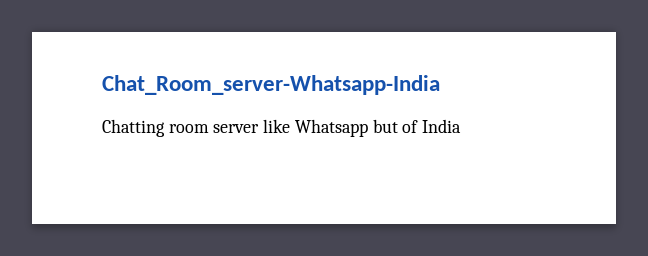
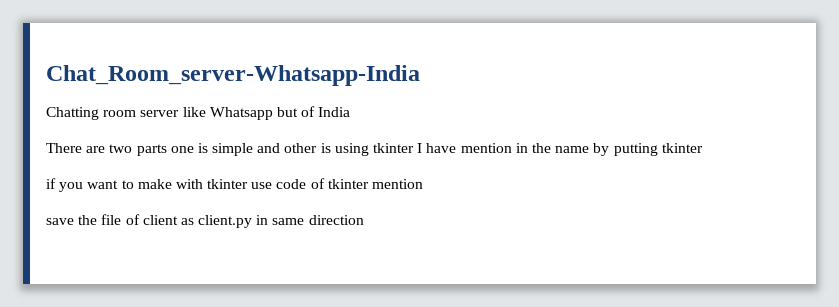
(462, 126) none -> [46,143,703,156] [46,178,424,192] [46,214,364,228] // There are two parts one is simple and other is using tkinter I have mention in the name by putting tkinter // if you want to make with tkinter use code of tkinter mention // save the file of client as client.py in same direction

